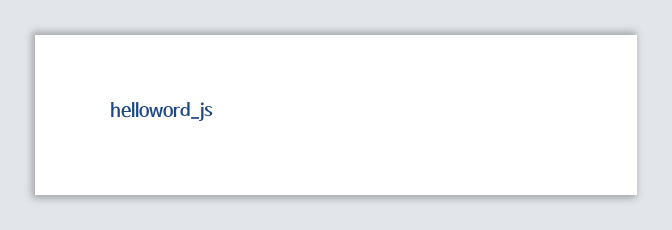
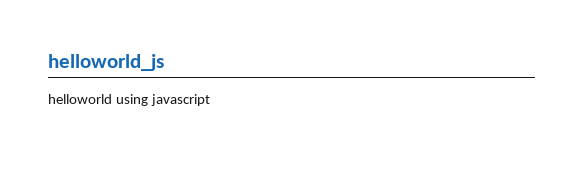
[110,102,213,122] helloword_js -> [48,54,164,71] [48,94,210,106] helloworld_js // helloworld using javascript

